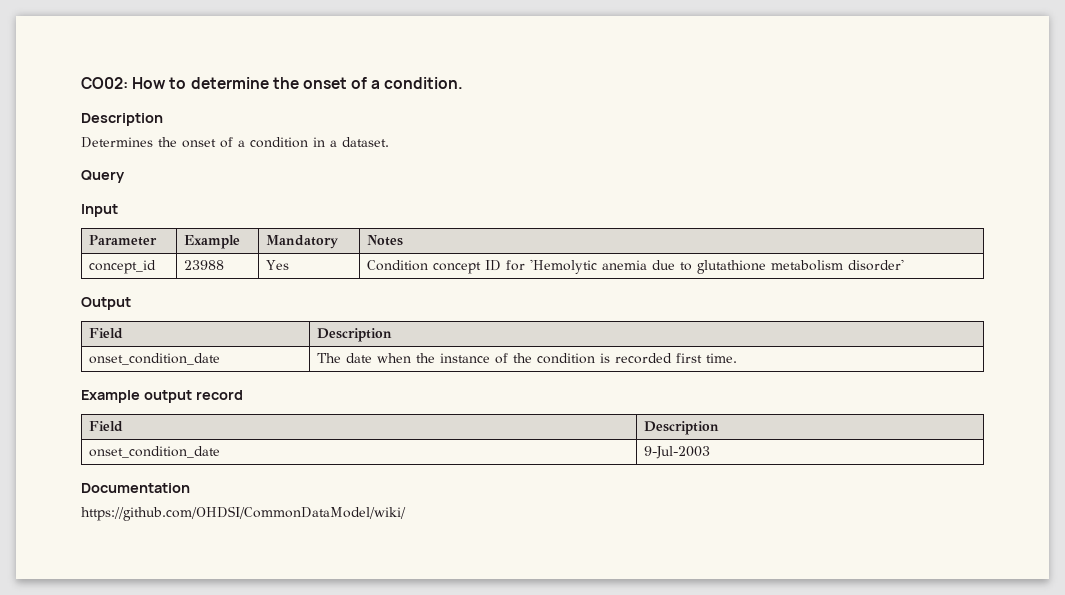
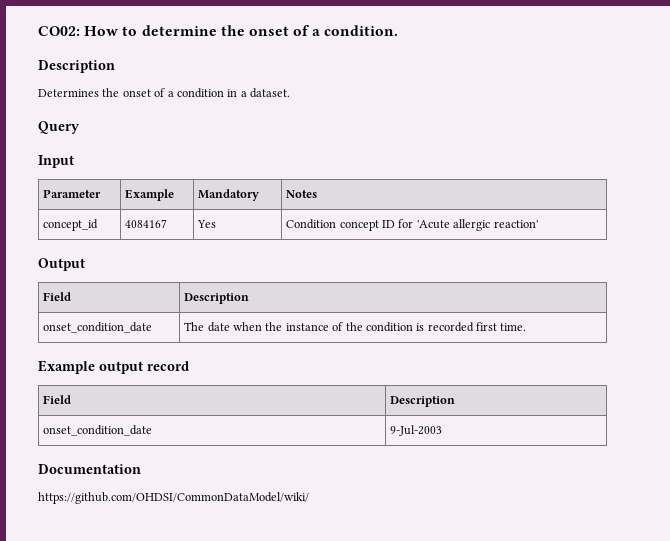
[184,260,225,270] 23988 -> [125,219,168,228] 4084167
[530,259,905,274] 'Hemolytic anemia due to glutathione metabolism disorder' -> [416,219,538,231] 'Acute allergic reaction'

